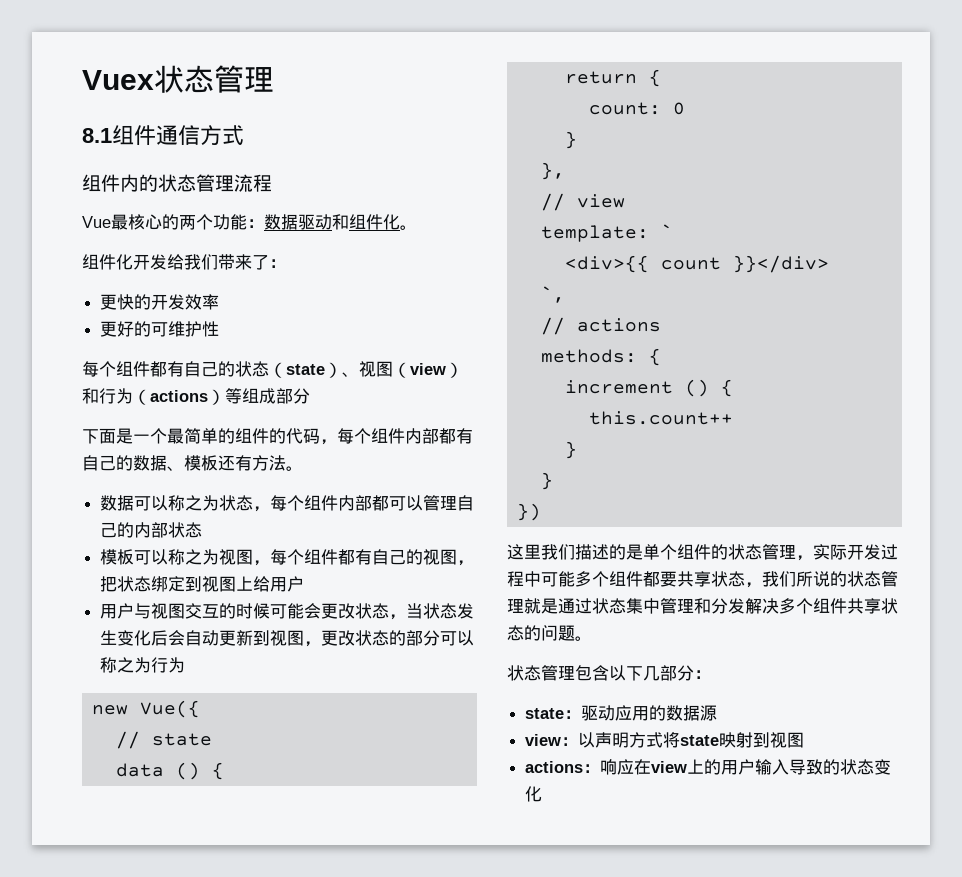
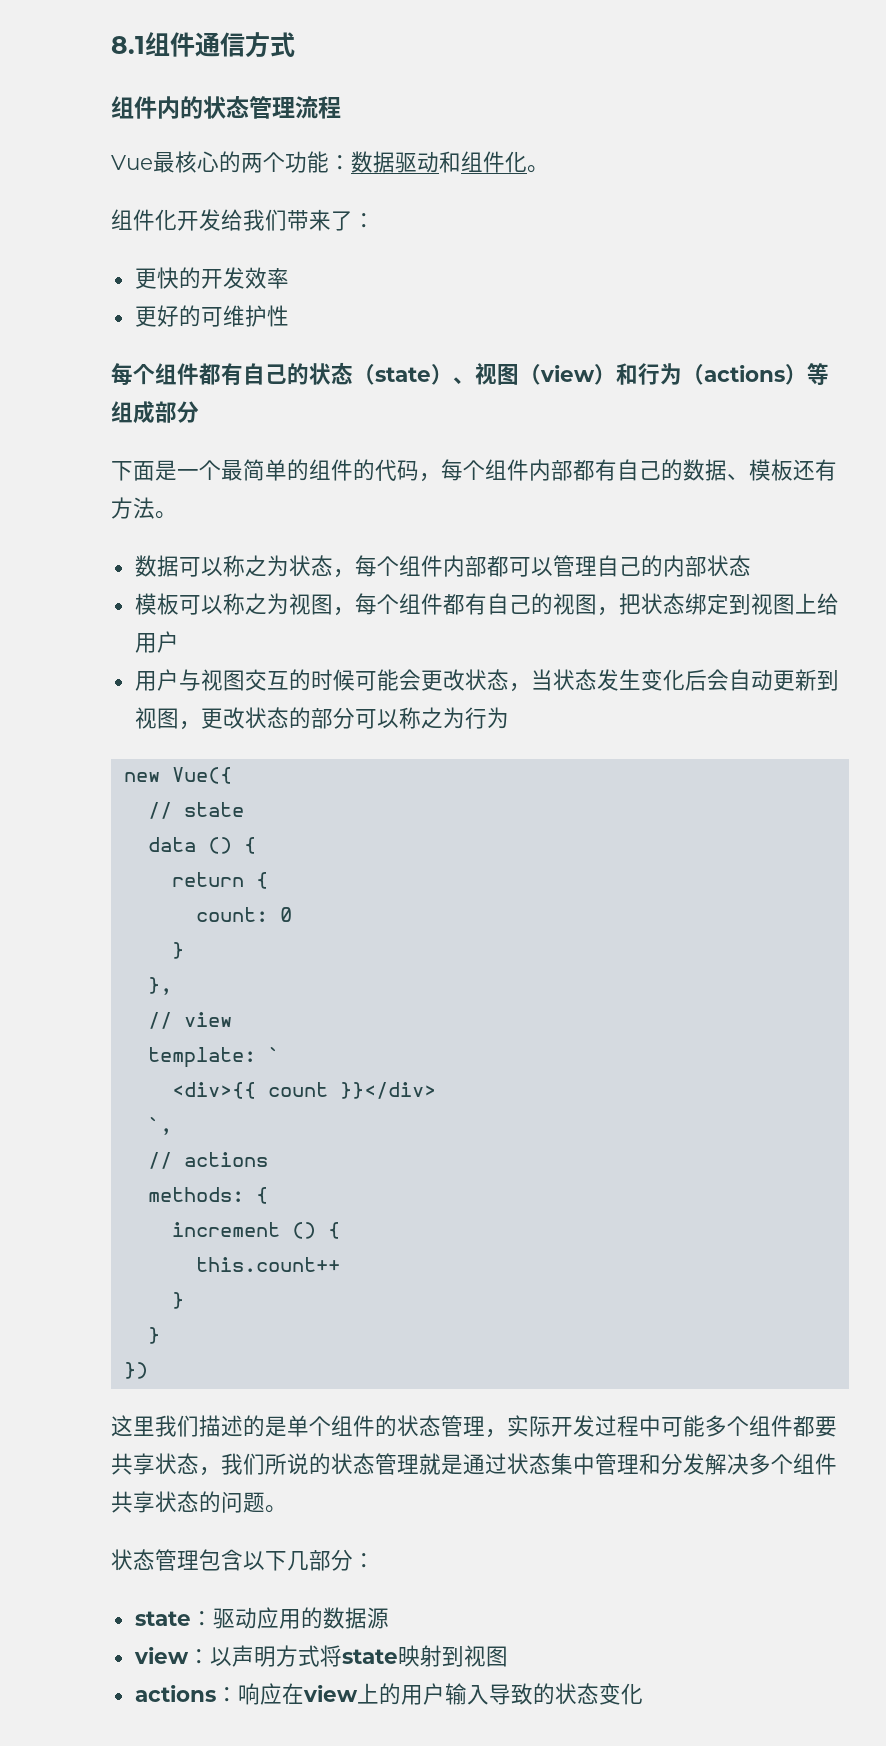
[82,65,274,93] Vuex状态管理 // -> (111, 45) none

